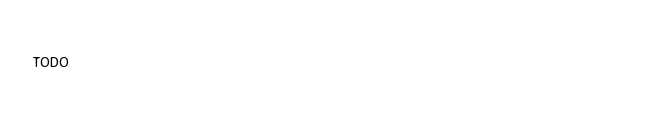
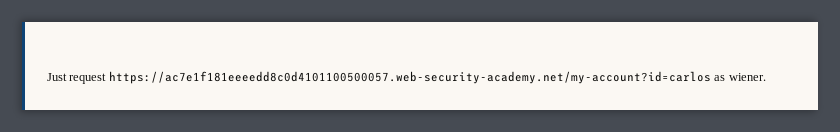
[32,57,69,67] TODO -> [47,71,766,84] Just request https://ac7e1f181eeeedd8c0d4101100500057.web-security-academy.net/my-account?id=carlos as wiener.

